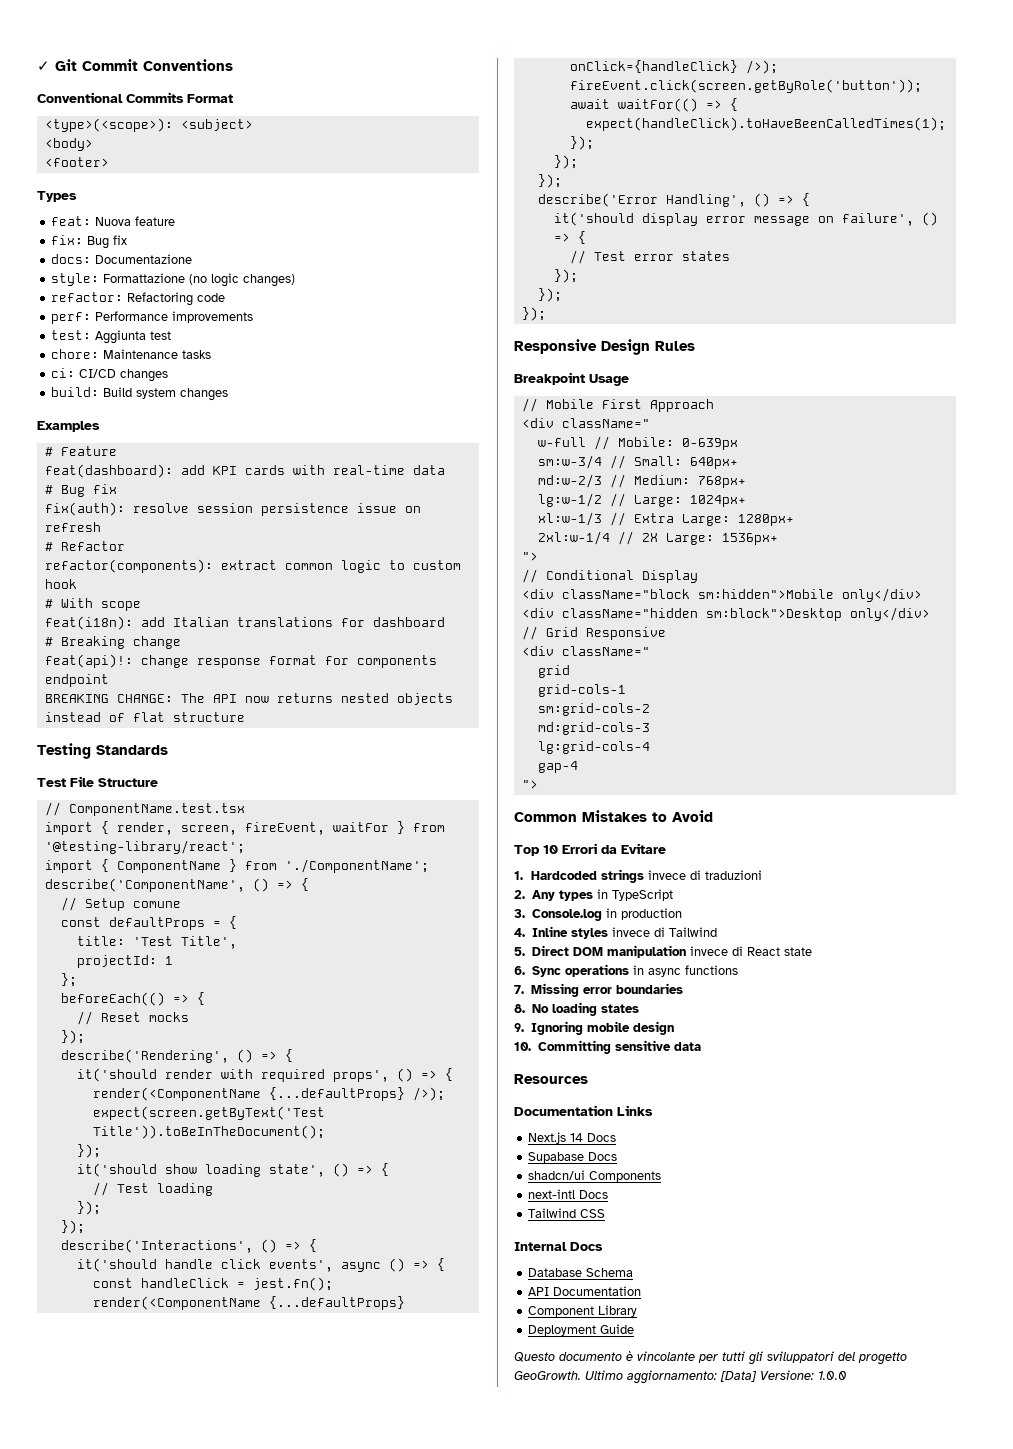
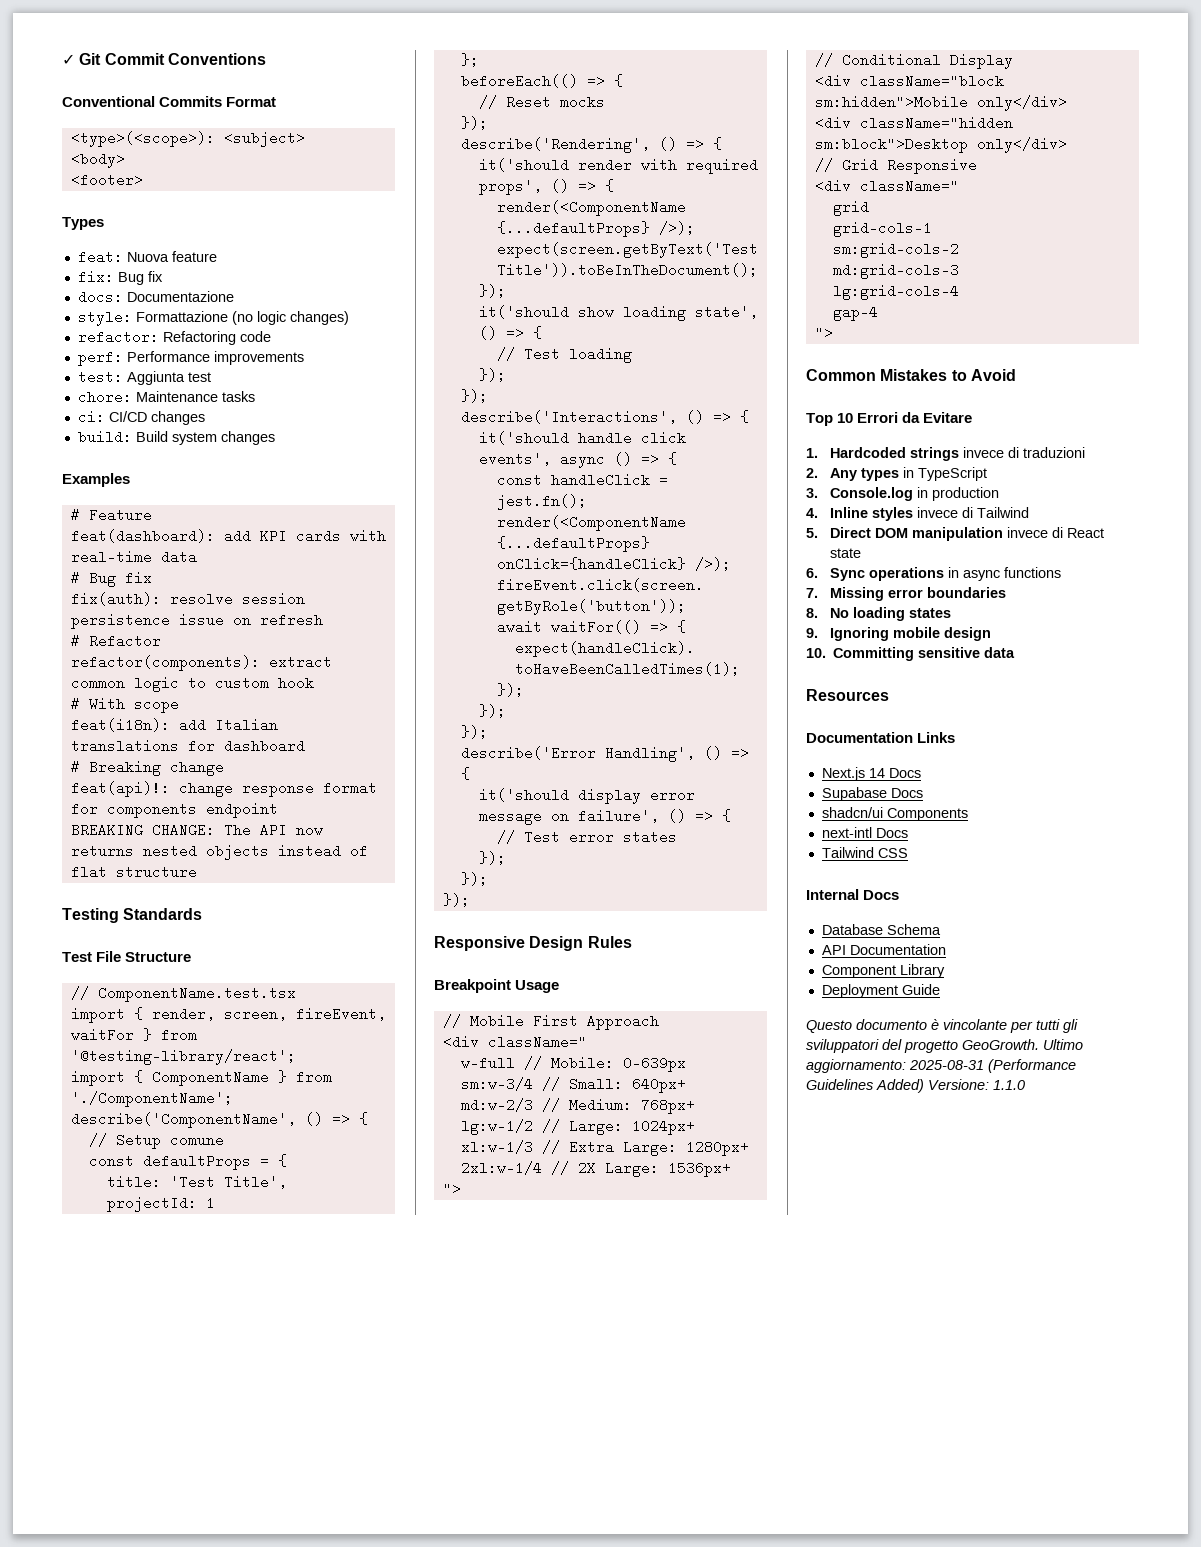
[720,1370,847,1382] [Data] Versione: 1.0.0 -> [909,1059,1076,1073] [806,1079,1025,1093] 2025-08-31 (Performance Guidelines Added) Versione: 1.1.0

